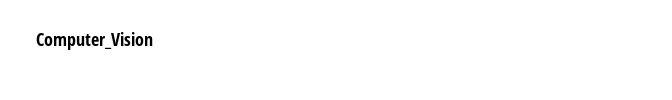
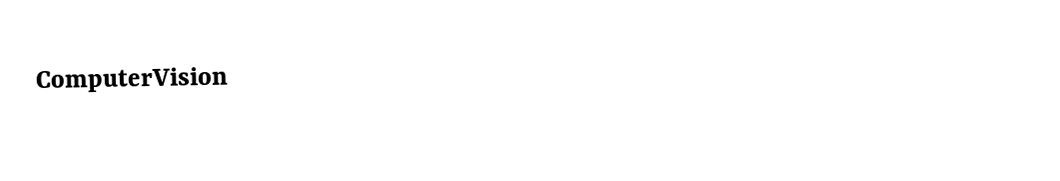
[36,32,153,50] Computer_Vision -> [35,66,228,94] ComputerVision

